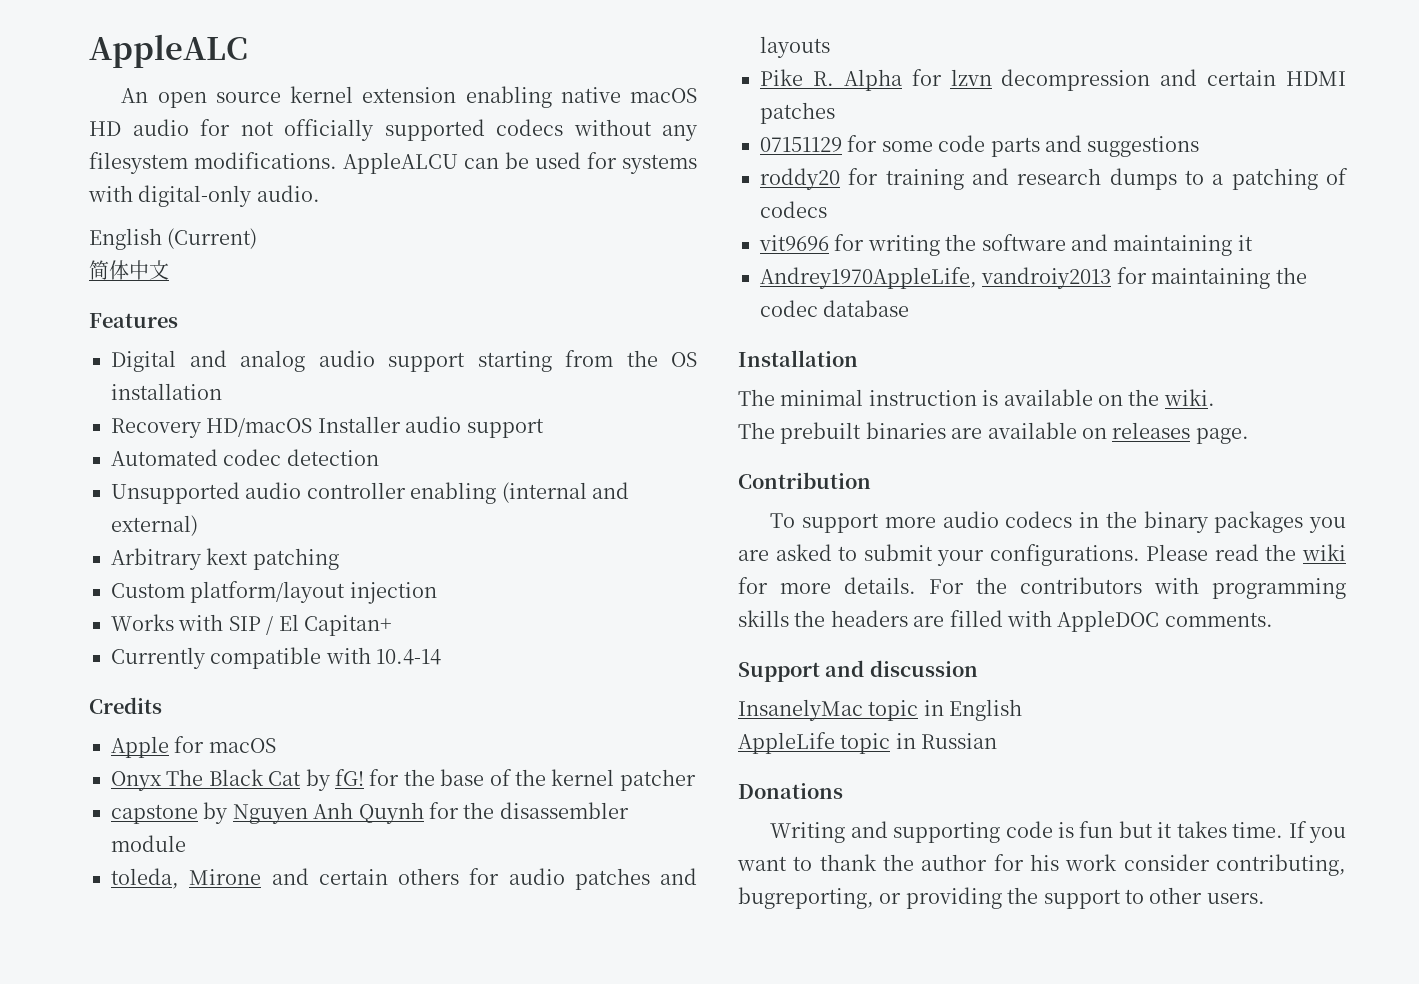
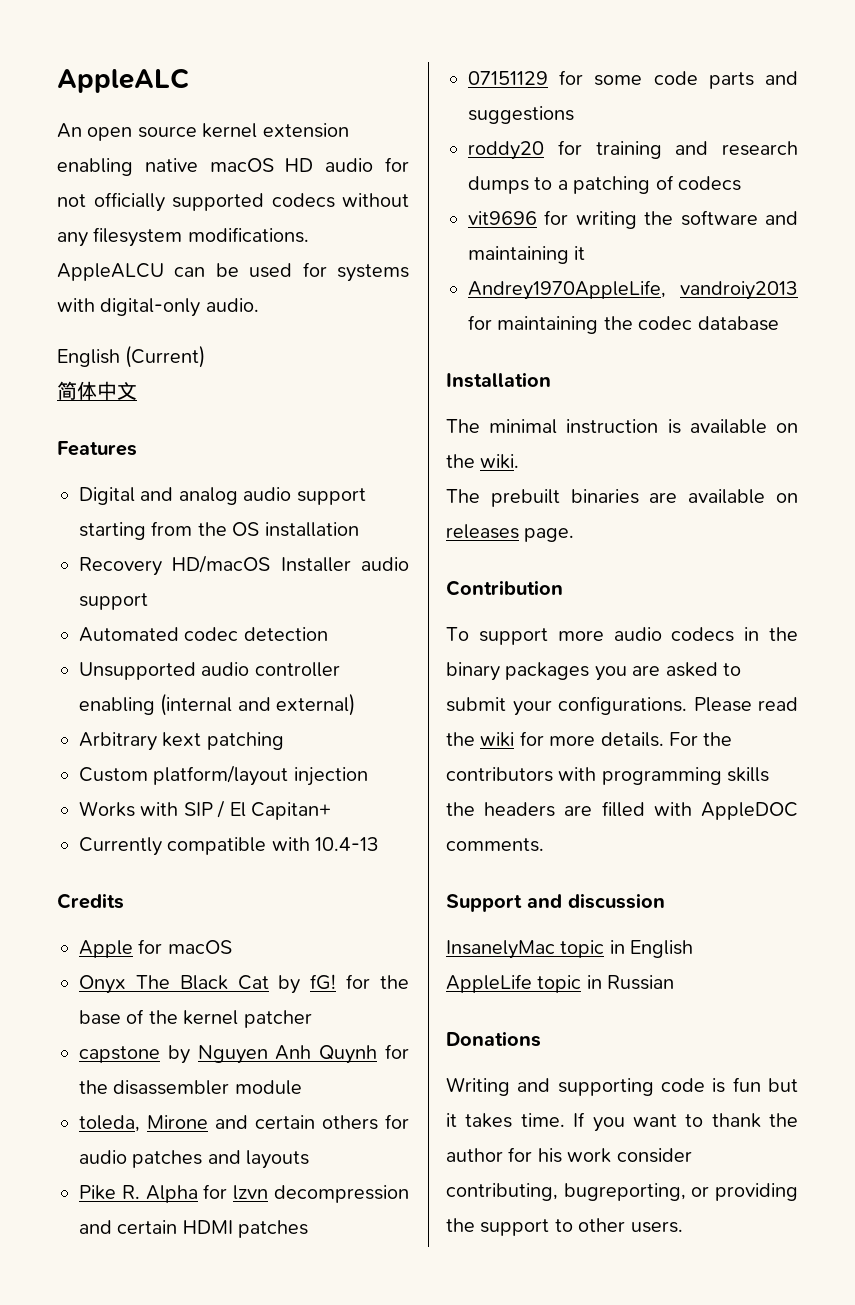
[376,649,442,665] 10.4-14 -> [315,837,380,851] 10.4-13

